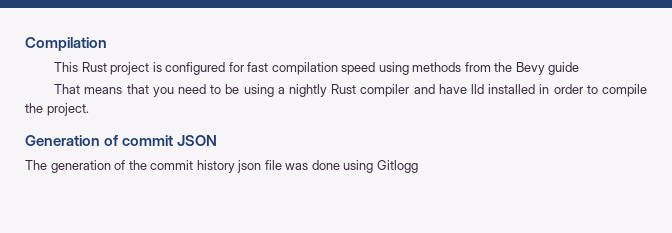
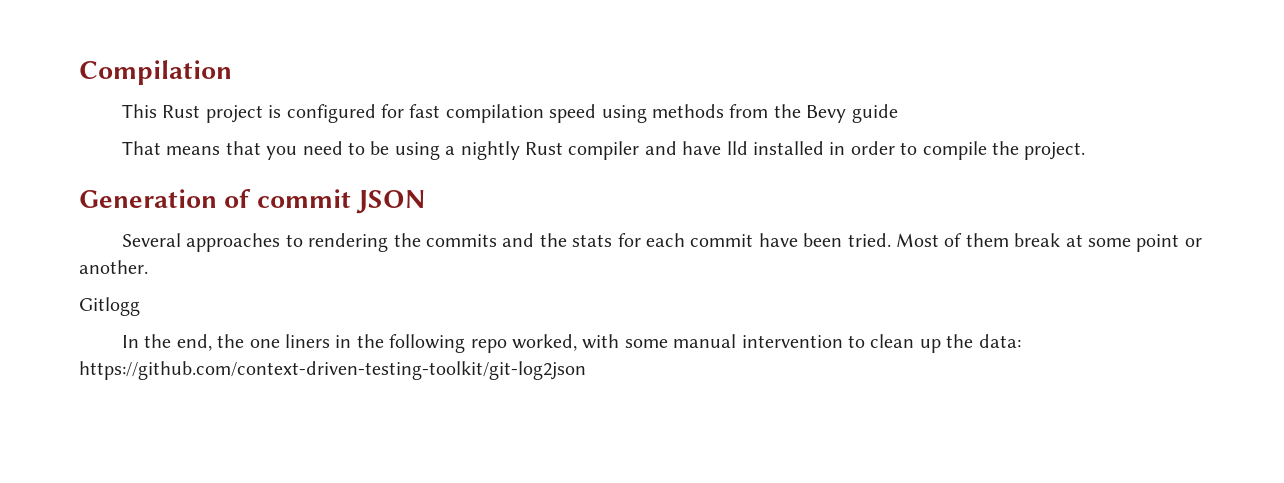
[25,160,418,173] The generation of the commit history json file was done using Gitlogg -> [121,233,1202,252] [79,260,148,274] [79,297,140,316] [121,334,1021,353] [79,361,586,380] Several approaches to rendering the commits and the stats for each commit have been tried. Most of them break at some point or another. // Gitlogg // In the end, the one liners in the following repo worked, with some manual intervention to clean up the data: https://github.com/context-driven-testing-toolkit/git-log2json

